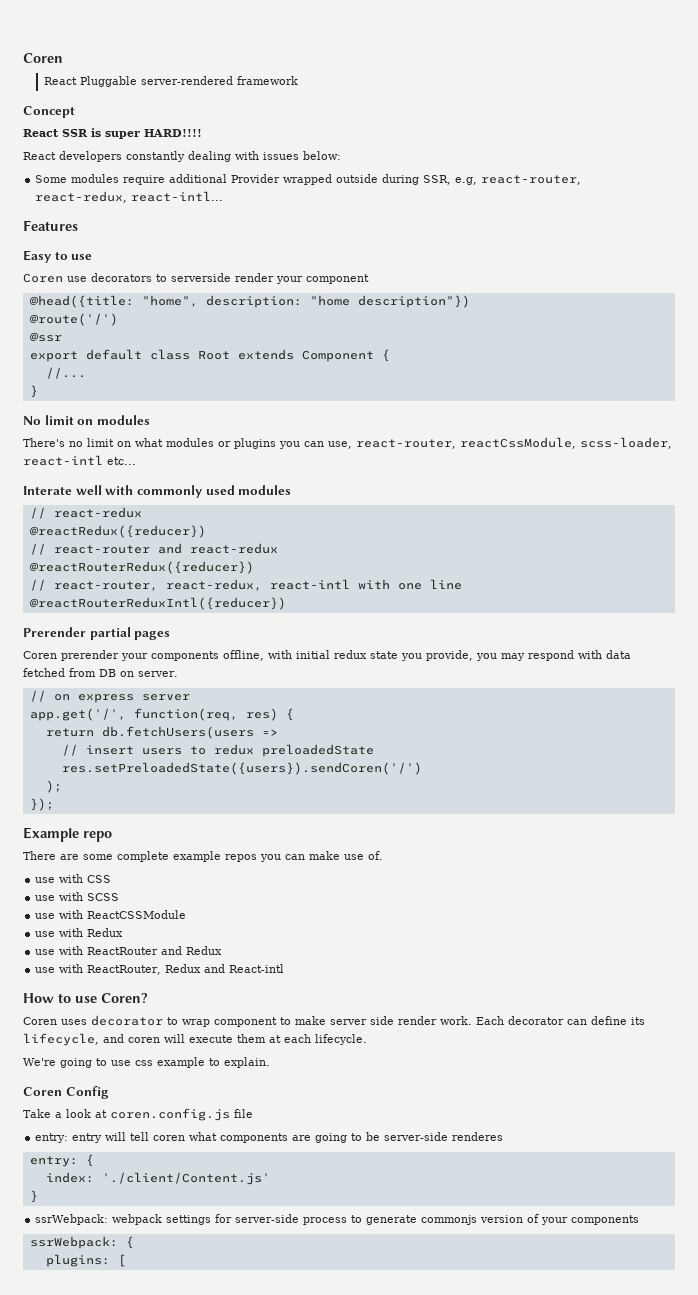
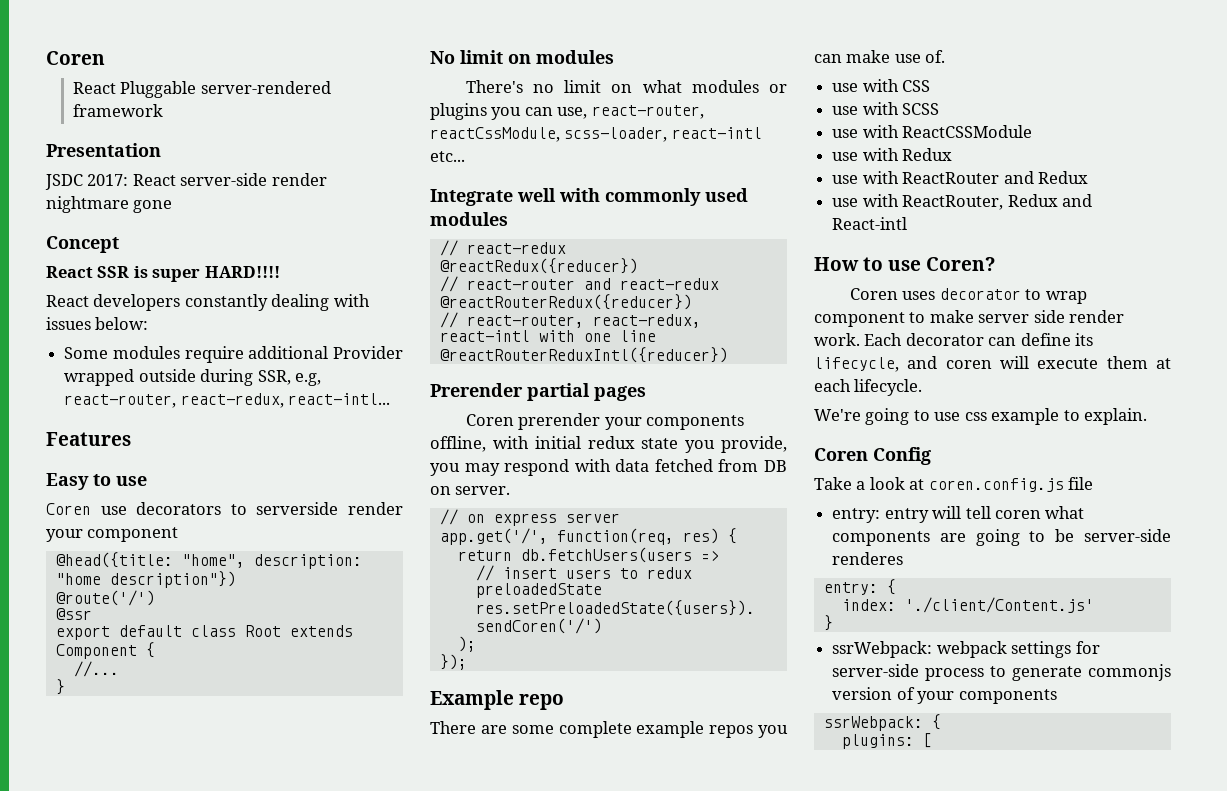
(298, 80) none -> [46,143,161,157] [45,173,327,190] [46,196,173,213] // Presentation // JSDC 2017: React server-side render nightmare gone
[23,486,72,495] Interate -> [430,189,513,206] Integrate

